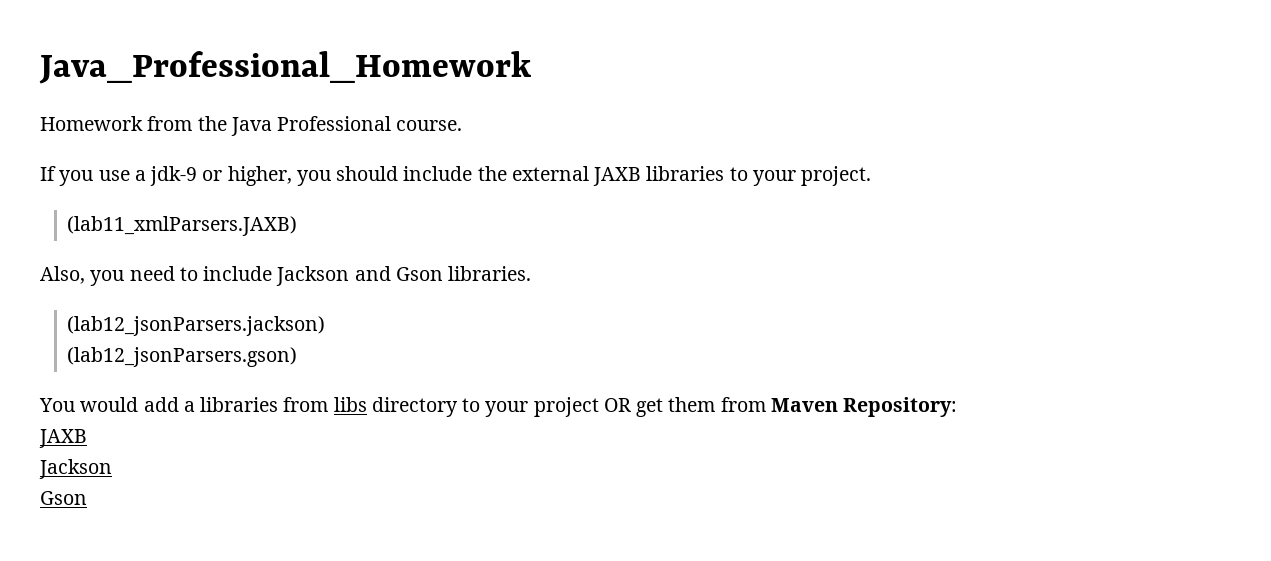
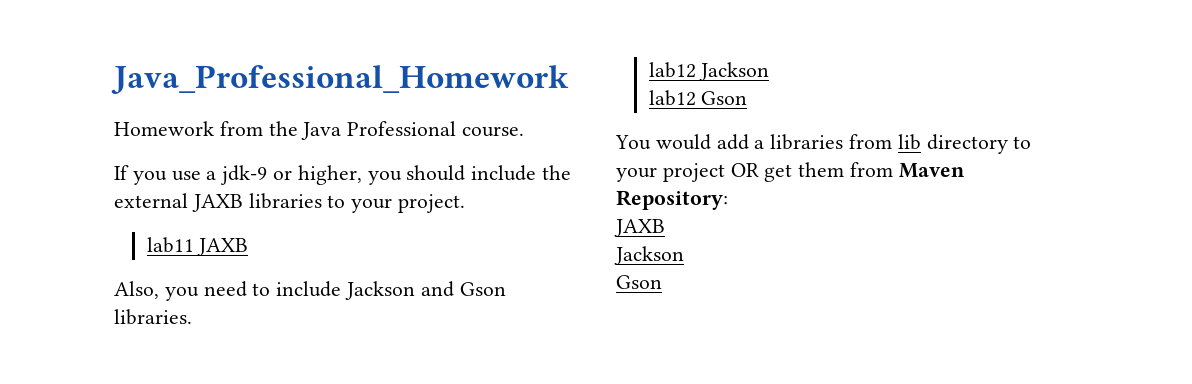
[67,216,298,236] (lab11_xmlParsers.JAXB) -> [146,237,249,256] lab11 JAXB
[67,316,326,336] [67,347,298,367] (lab12_jsonParsers.jackson) // (lab12_jsonParsers.gson) -> [648,62,770,81] [648,90,748,106] lab12 Jackson // lab12 Gson
[333,397,367,412] libs -> [897,134,921,150] lib

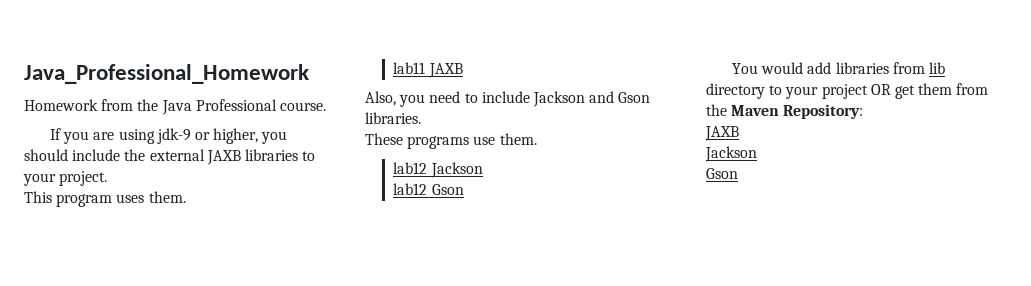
[171,171,217,181] use a -> [93,129,155,144] are using
(466, 203) none -> [24,191,186,207] // This program uses them.
(192, 317) none -> [365,133,537,149] // These programs use them.
[754,140,765,149] a -> (832, 68) none
(894, 169) none -> [706,104,727,116] the

